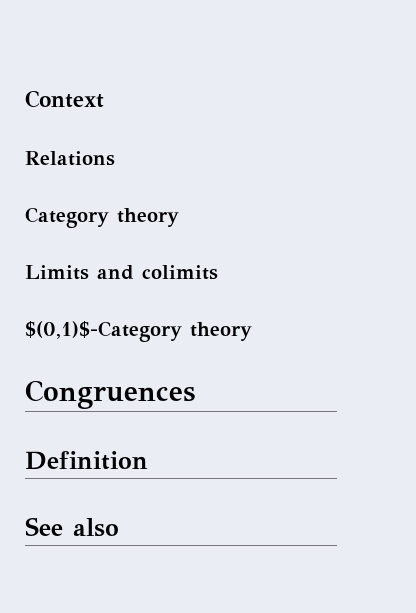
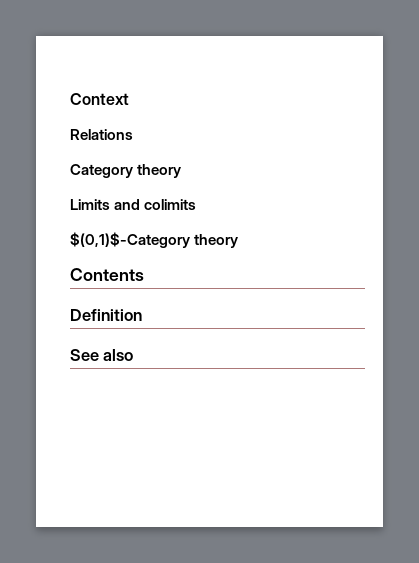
[25,380,195,409] Congruences -> [70,268,144,281] Contents

